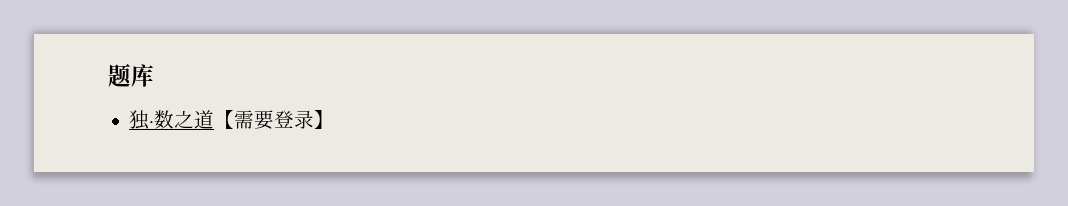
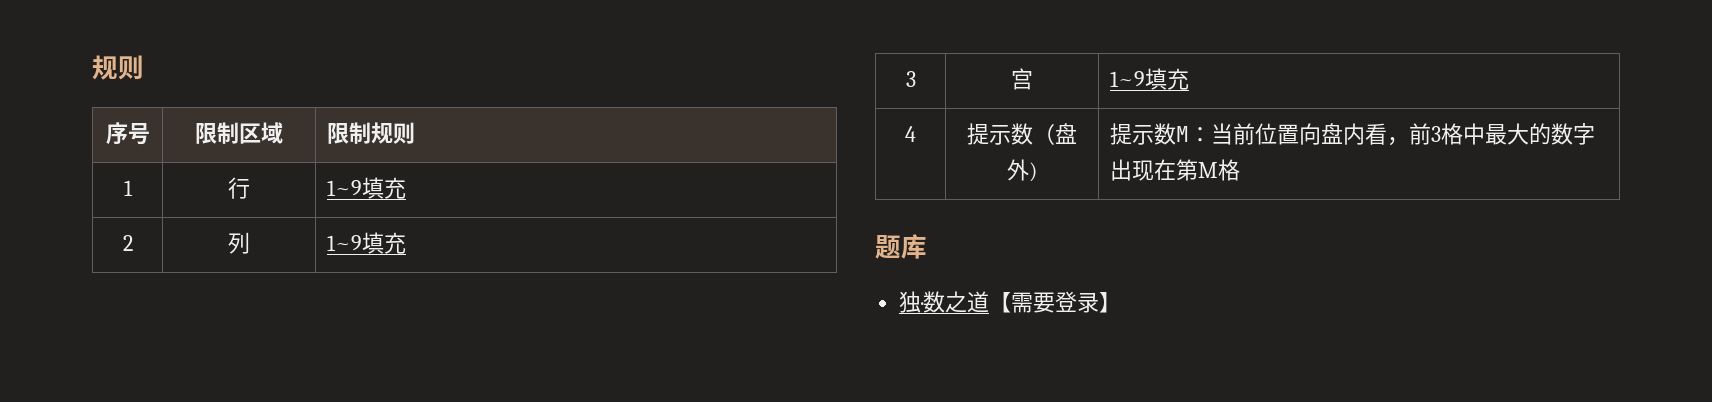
(108, 75) none -> [92,55,144,80] [105,122,150,145] [195,122,283,144] [326,122,415,144] [123,180,133,196] [228,177,250,199] [326,177,406,199] [122,235,133,251] [228,232,250,254] [326,232,406,254] [905,71,916,87] [1011,68,1033,90] [1109,68,1189,90] [905,126,916,142] [967,123,1077,145] [1007,159,1037,182] [1109,123,1595,146] [1109,159,1240,181] 规则 // 序号 | 限制区域 | 限制规则 // 1 | 行 | 1~9填充 // 2 | 列 | 1~9填充 // 3 | 宫 | 1~9填充 // 4 | 提示数（盘外) | 提示数M：当前位置向盘内看，前3格中最大的数字出现在第M格 //

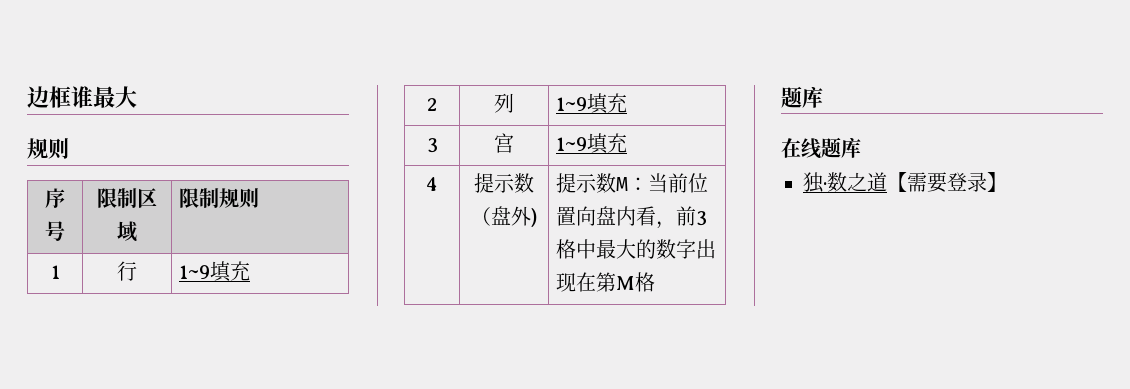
(92, 67) none -> [27,86,137,108] 边框谁最大 //
(927, 246) none -> [781,137,861,159] // 在线题库

